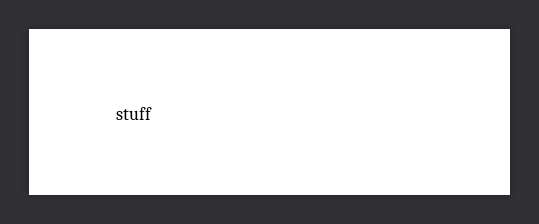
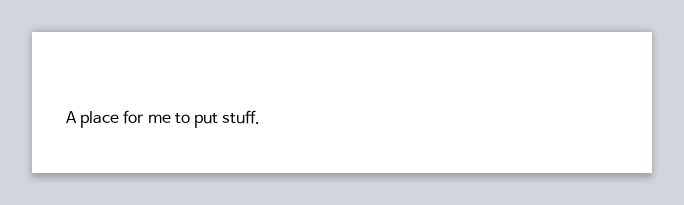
[116,107,152,120] stuff -> [66,110,261,128] A place for me to put stuff.

